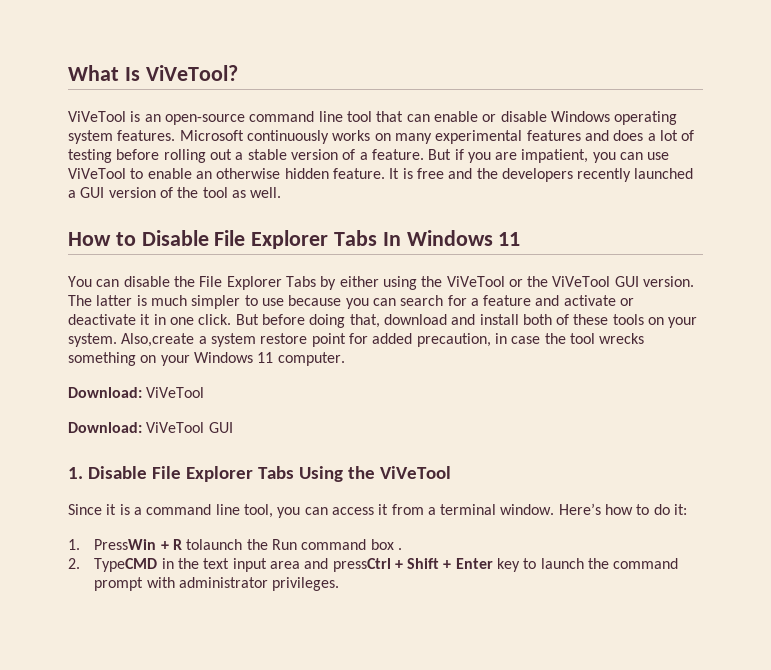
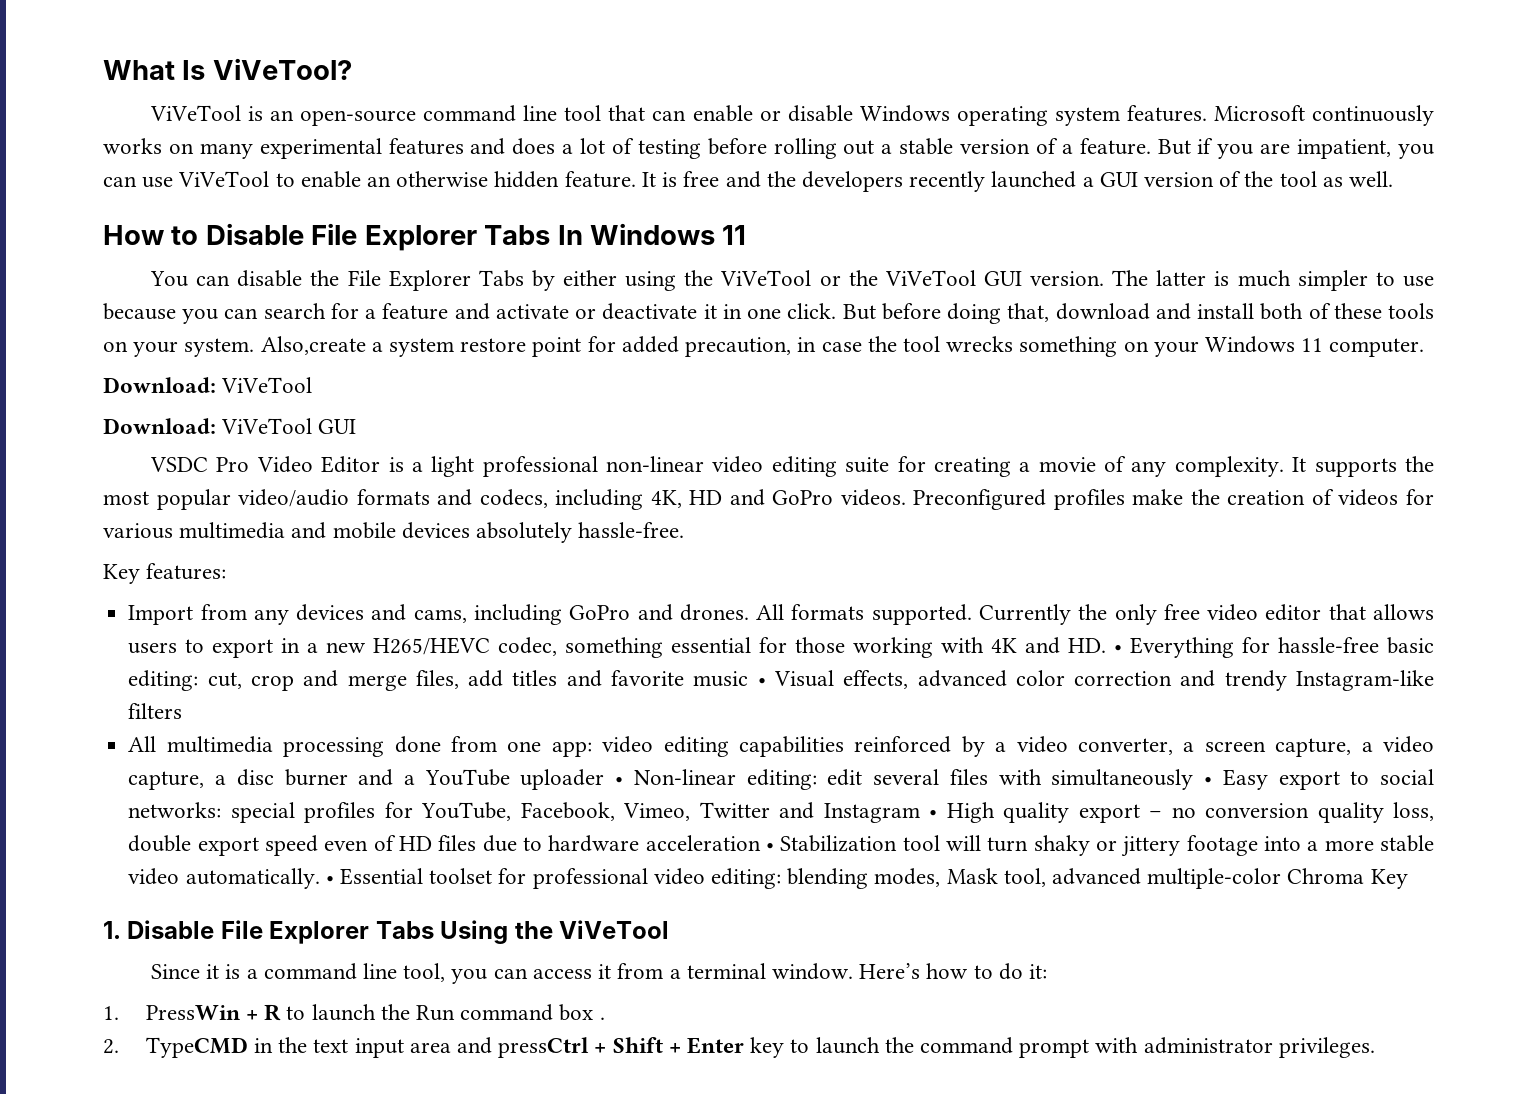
(233, 427) none -> [150,456,1435,477] [103,489,1434,510] [103,522,685,543] [103,563,227,584] [128,604,1435,625] [128,637,1434,658] [128,670,1434,691] [128,703,183,719] [128,736,1435,757] [128,769,1434,790] [128,802,1435,823] [128,835,1434,857] [128,868,1408,889] // VSDC Pro Video Editor is a light professional non-linear video editing suite for creating a movie of any complexity. It supports the most popular video/audio formats and codecs, including 4K, HD and GoPro videos. Preconfigured profiles make the creation of videos for various multimedia and mobile devices absolutely hassle-free. // Key features: // Import from any devices and cams, including GoPro and drones. All formats supported. Сurrently the only free video editor that allows users to export in a new H265/HEVC codec, something essential for those working with 4K and HD. • Everything for hassle-free basic editing: cut, crop and merge files, add titles and favorite music • Visual effects, advanced color correction and trendy Instagram-like filters // All multimedia processing done from one app: video editing capabilities reinforced by a video converter, a screen capture, a video capture, a disc burner and a YouTube uploader • Non-linear editing: edit several files with simultaneously • Easy export to social networks: special profiles for YouTube, Facebook, Vimeo, Twitter and Instagram • High quality export – no conversion quality loss, double export speed even of HD files due to hardware acceleration • Stabilization tool will turn shaky or jittery footage into a more stable video automatically. • Essential toolset for professional video editing: blending modes, Mask tool, advanced multiple-color Chroma Key
[186,539,243,550] tolaunch -> [286,1004,376,1021] to launch

